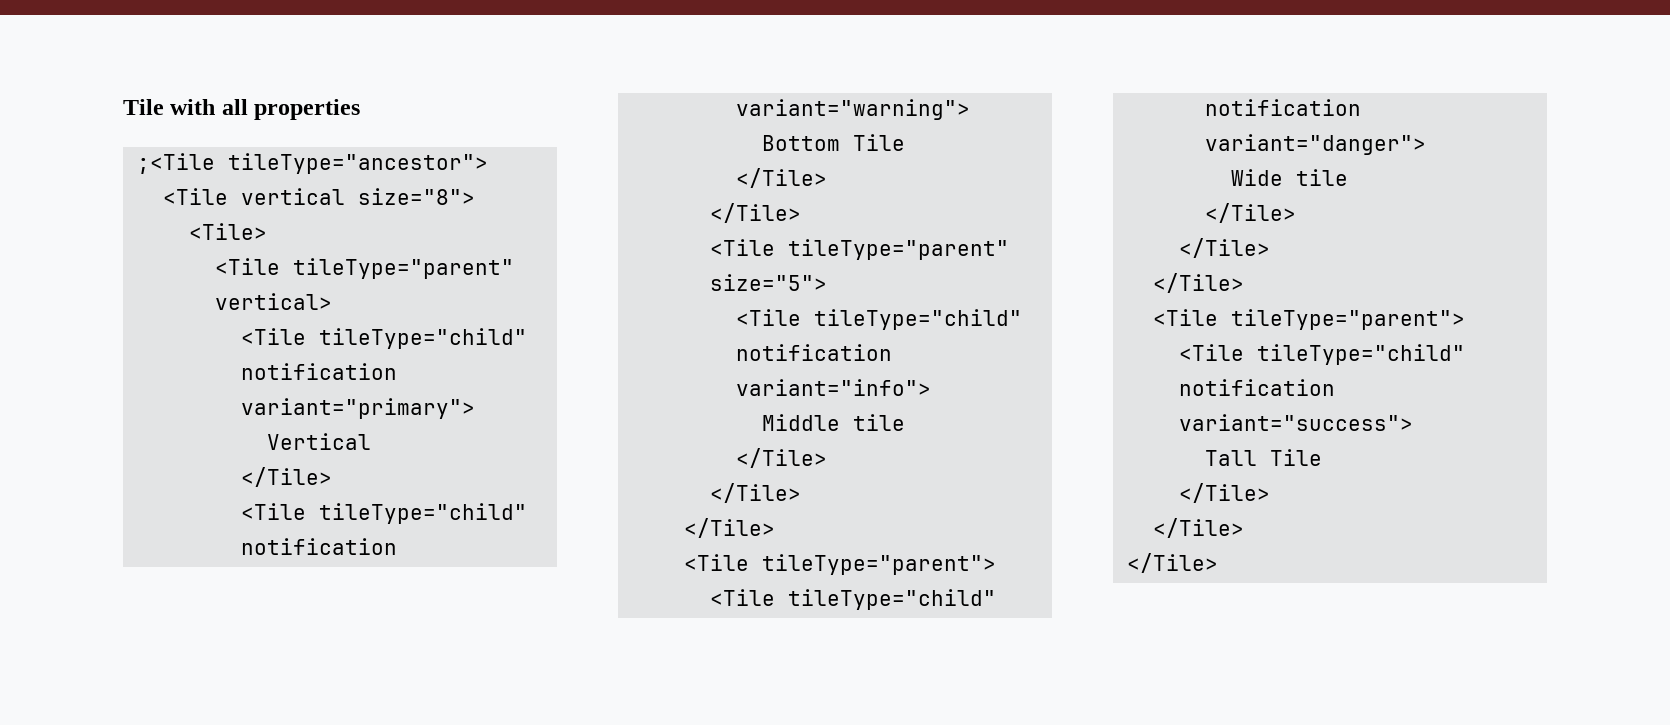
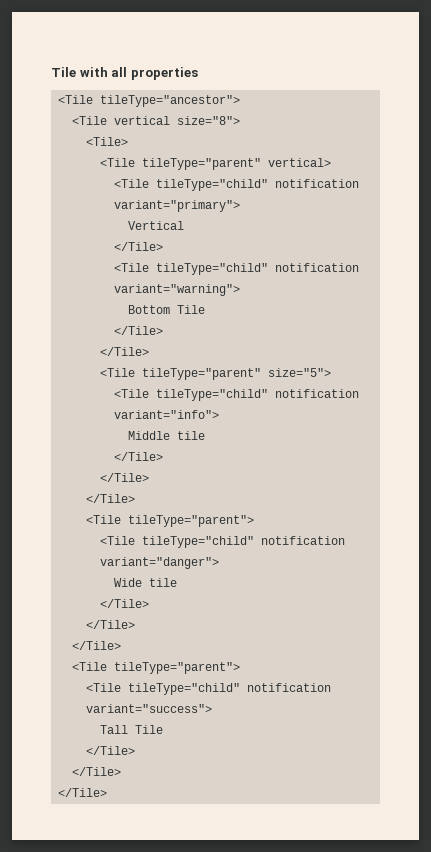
[136,153,215,174] ;<Tile -> [57,95,93,104] <Tile

